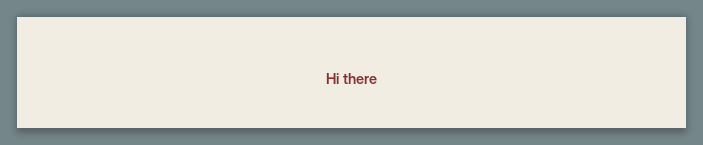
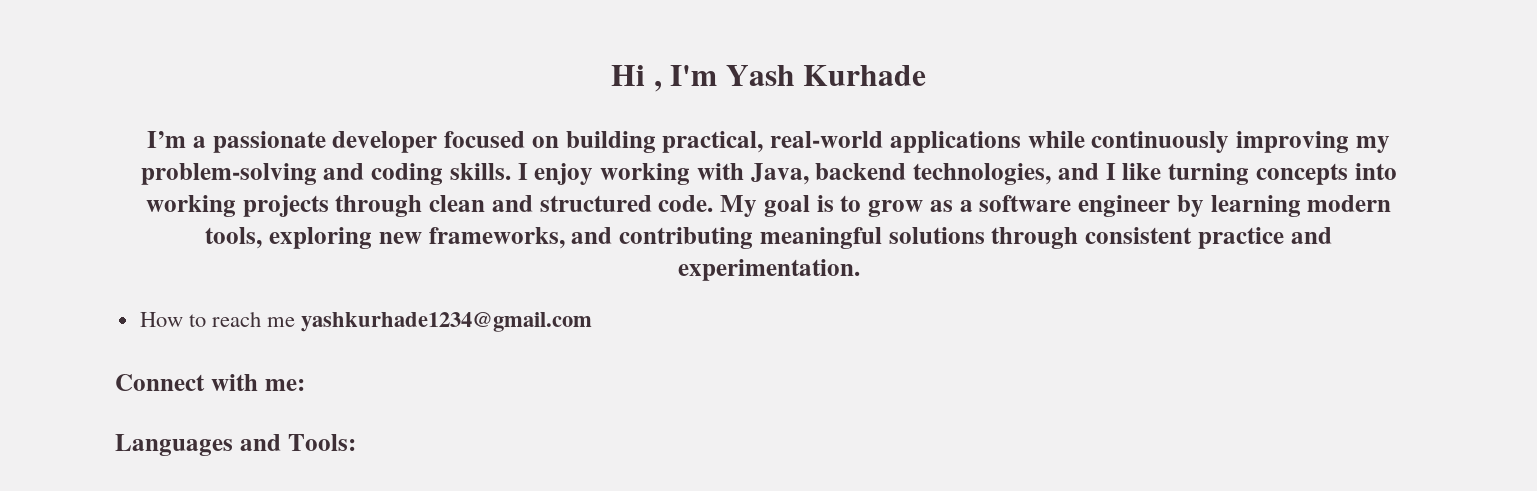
[342,73,377,84] there -> [653,65,927,92] [147,131,1390,153] [140,163,1397,185] [145,195,1392,217] [205,227,1332,249] [677,259,860,281] [139,311,593,332] [115,374,305,391] [115,434,356,456] , I'm Yash Kurhade // I’m a passionate developer focused on building practical, real-world applications while continuously improving my problem-solving and coding skills. I enjoy working with Java, backend technologies, and I like turning concepts into working projects through clean and structured code. My goal is to grow as a software engineer by learning modern tools, exploring new frameworks, and contributing meaningful solutions through consistent practice and experimentation. // How to reach me yashkurhade1234@gmail.com // Connect with me: // Languages and Tools:

